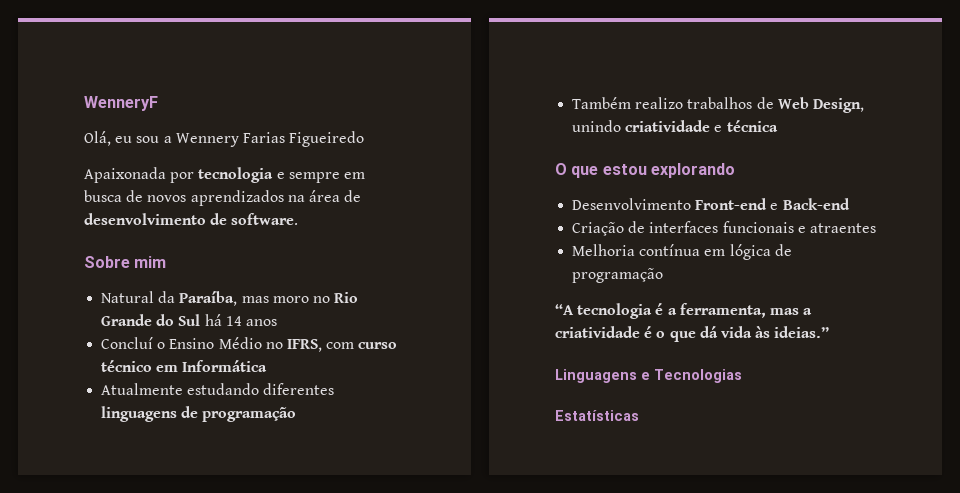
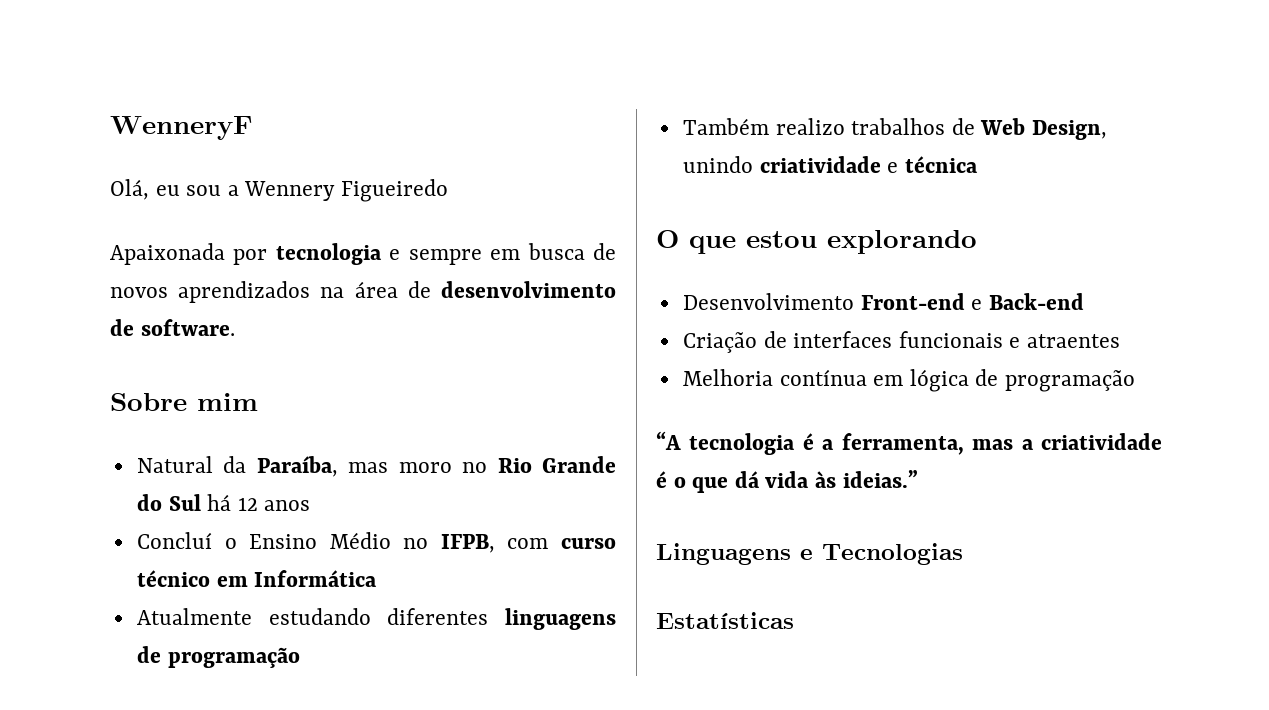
[242,132,285,143] Farias -> (336, 191) none
[225,316,242,326] 14 -> [237,497,258,511] 12
[286,339,322,352] IFRS, -> [440,534,495,553] IFPB,

